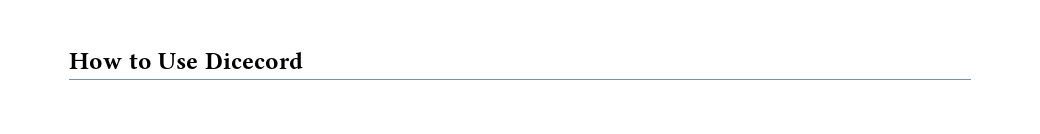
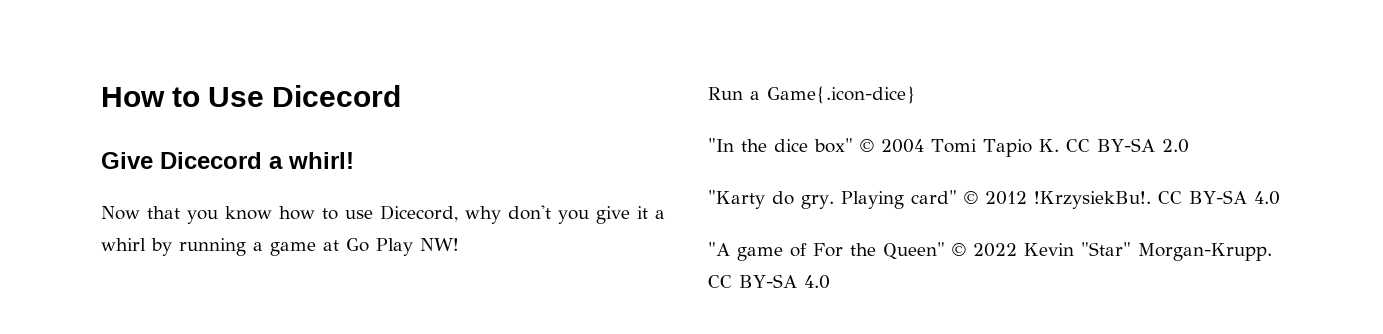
(303, 60) none -> [101,152,354,169] [101,205,665,224] [101,238,459,256] [708,86,916,104] [708,138,1189,157] [708,190,1280,209] [708,242,1272,261] [708,274,830,289] // Give Dicecord a whirl! // Now that you know how to use Dicecord, why don't you give it a whirl by running a game at Go Play NW! // Run a Game{.icon-dice} // "In the dice box" © 2004 Tomi Tapio K. CC BY-SA 2.0 // "Karty do gry. Playing card" © 2012 !KrzysiekBu!. CC BY-SA 4.0 // "A game of For the Queen" © 2022 Kevin "Star" Morgan-Krupp. CC BY-SA 4.0

